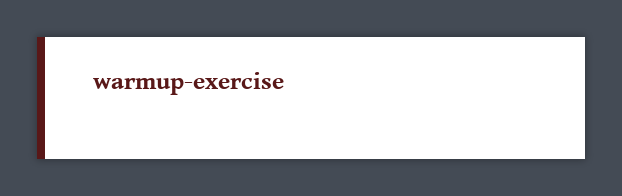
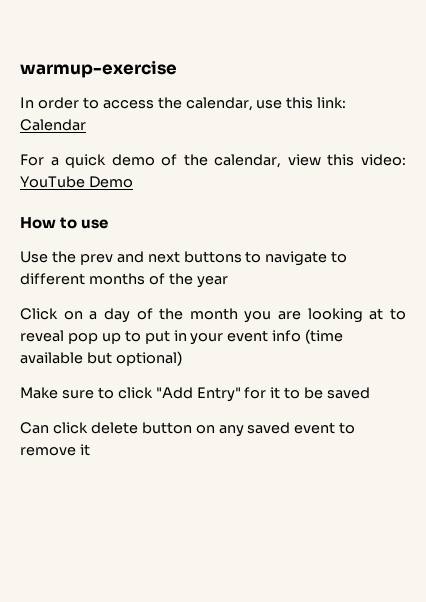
(284, 83) none -> [20,97,347,111] [20,119,86,131] [20,154,406,168] [20,176,133,188] [20,217,109,229] [20,251,348,266] [20,273,228,288] [20,308,406,323] [20,329,344,345] [20,351,182,366] [20,387,371,402] [20,422,356,437] [20,444,90,456] // In order to access the calendar, use this link: Calendar // For a quick demo of the calendar, view this video: YouTube Demo // How to use // Use the prev and next buttons to navigate to different months of the year // Click on a day of the month you are looking at to reveal pop up to put in your event info (time available but optional) // Make sure to click "Add Entry" for it to be saved // Can click delete button on any saved event to remove it

